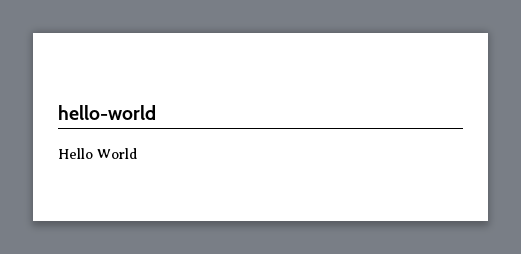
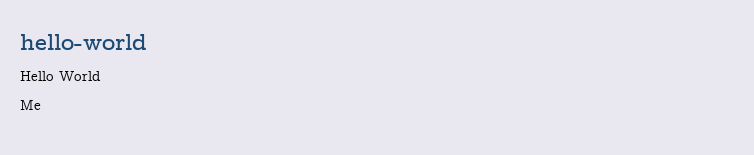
(137, 153) none -> [20,99,41,110] // Me

